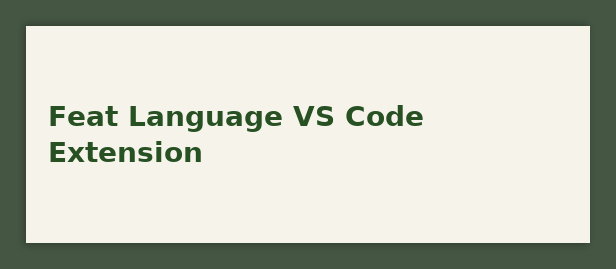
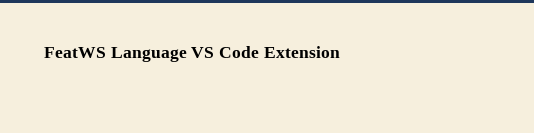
[48,106,118,126] Feat -> [44,47,106,58] FeatWS

